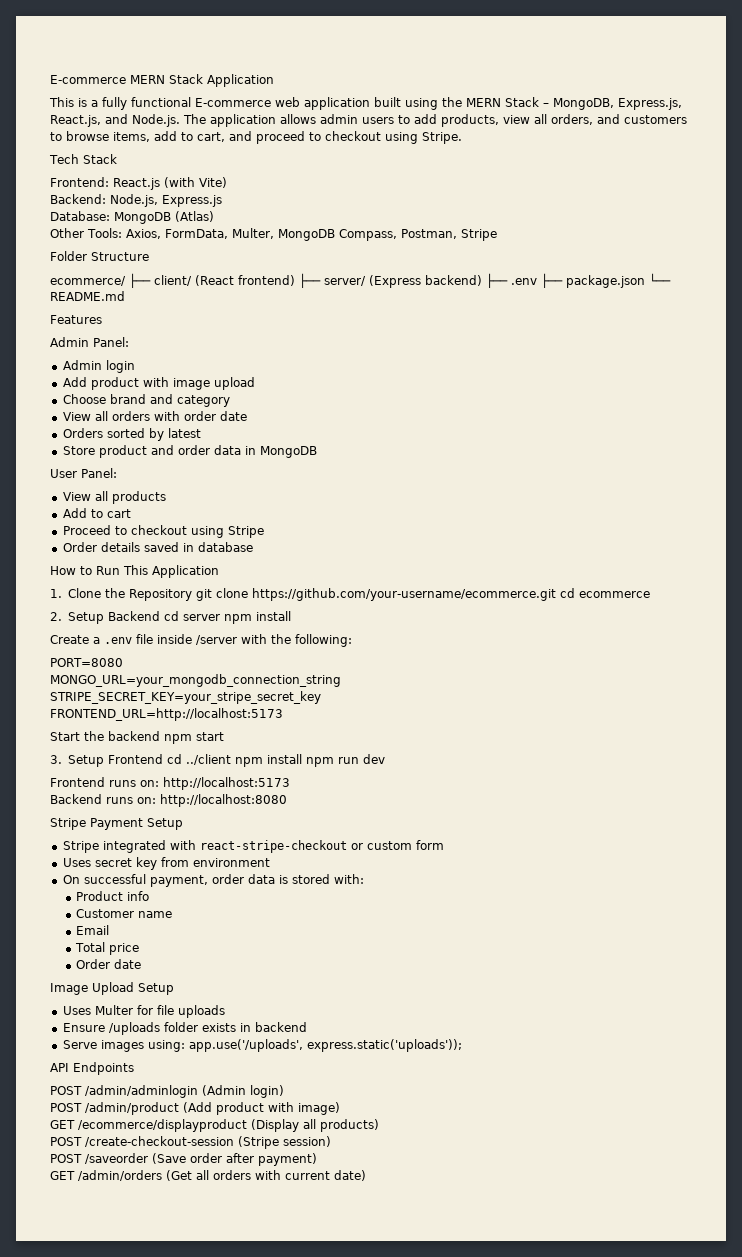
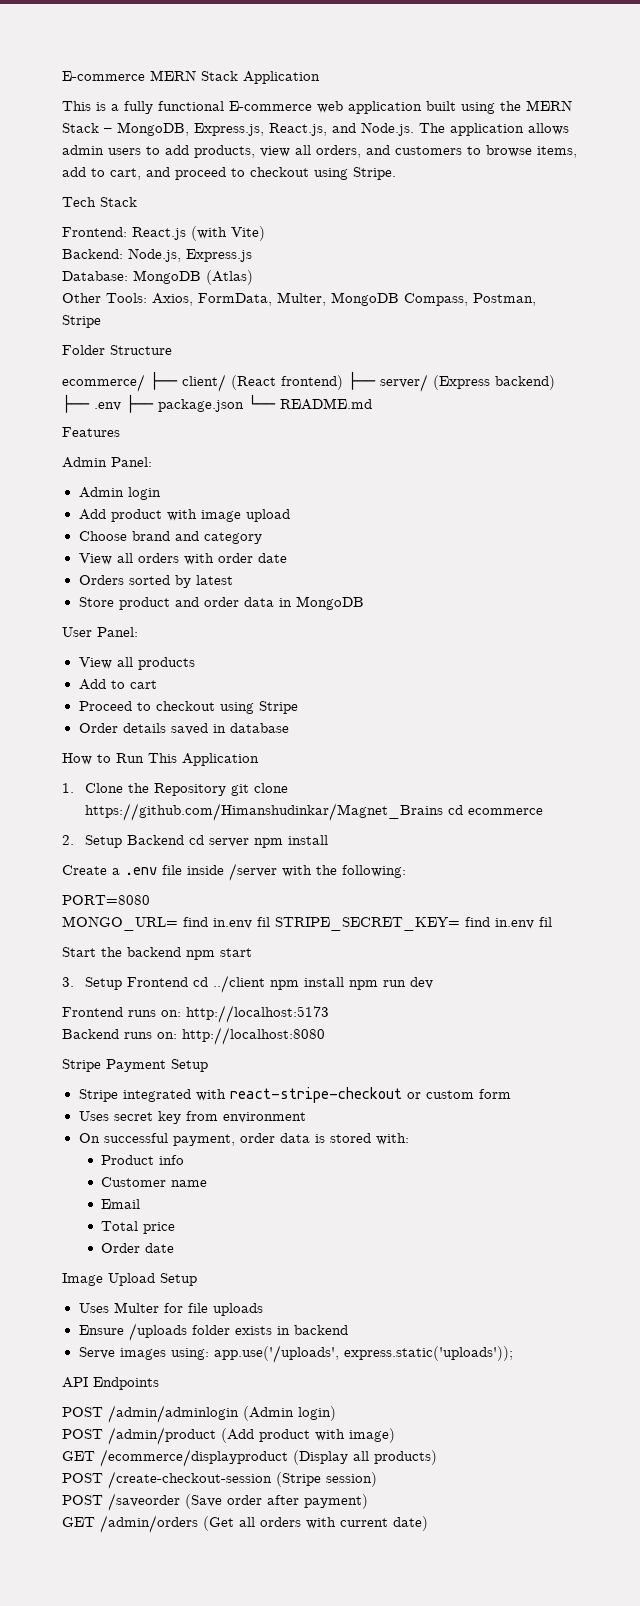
[251,588,556,601] https://github.com/your-username/ecommerce.git -> [84,803,443,821] https://github.com/Himanshudinkar/Magnet_Brains
[50,674,341,687] [50,691,321,704] [50,708,283,721] MONGO_URL=your_mongodb_connection_string // STRIPE_SECRET_KEY=your_stripe_secret_key // FRONTEND_URL=http://localhost:5173 -> [62,916,552,931] MONGO_URL= find in.env fil STRIPE_SECRET_KEY= find in.env fil

